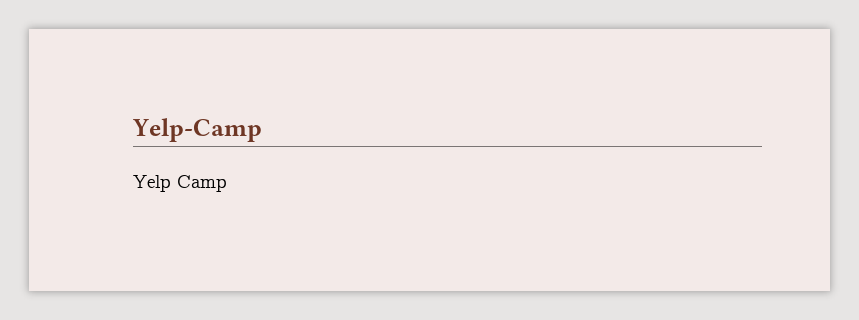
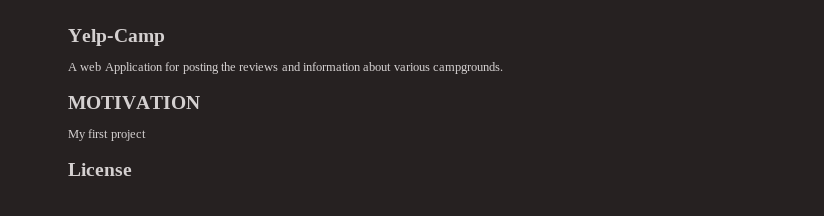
[133,175,227,192] Yelp Camp -> [68,62,504,74] [68,96,200,109] [68,129,146,141] [68,163,132,176] A web Application for posting the reviews and information about various campgrounds. // MOTIVATION // My first project // License

